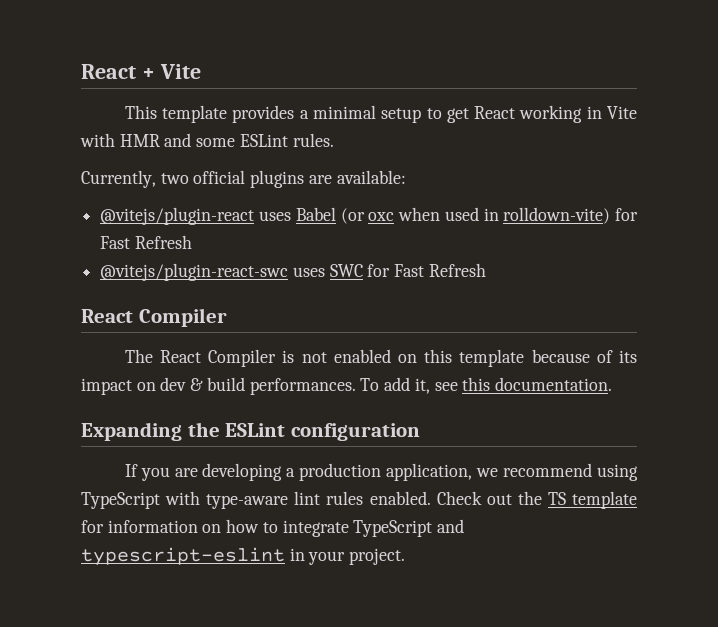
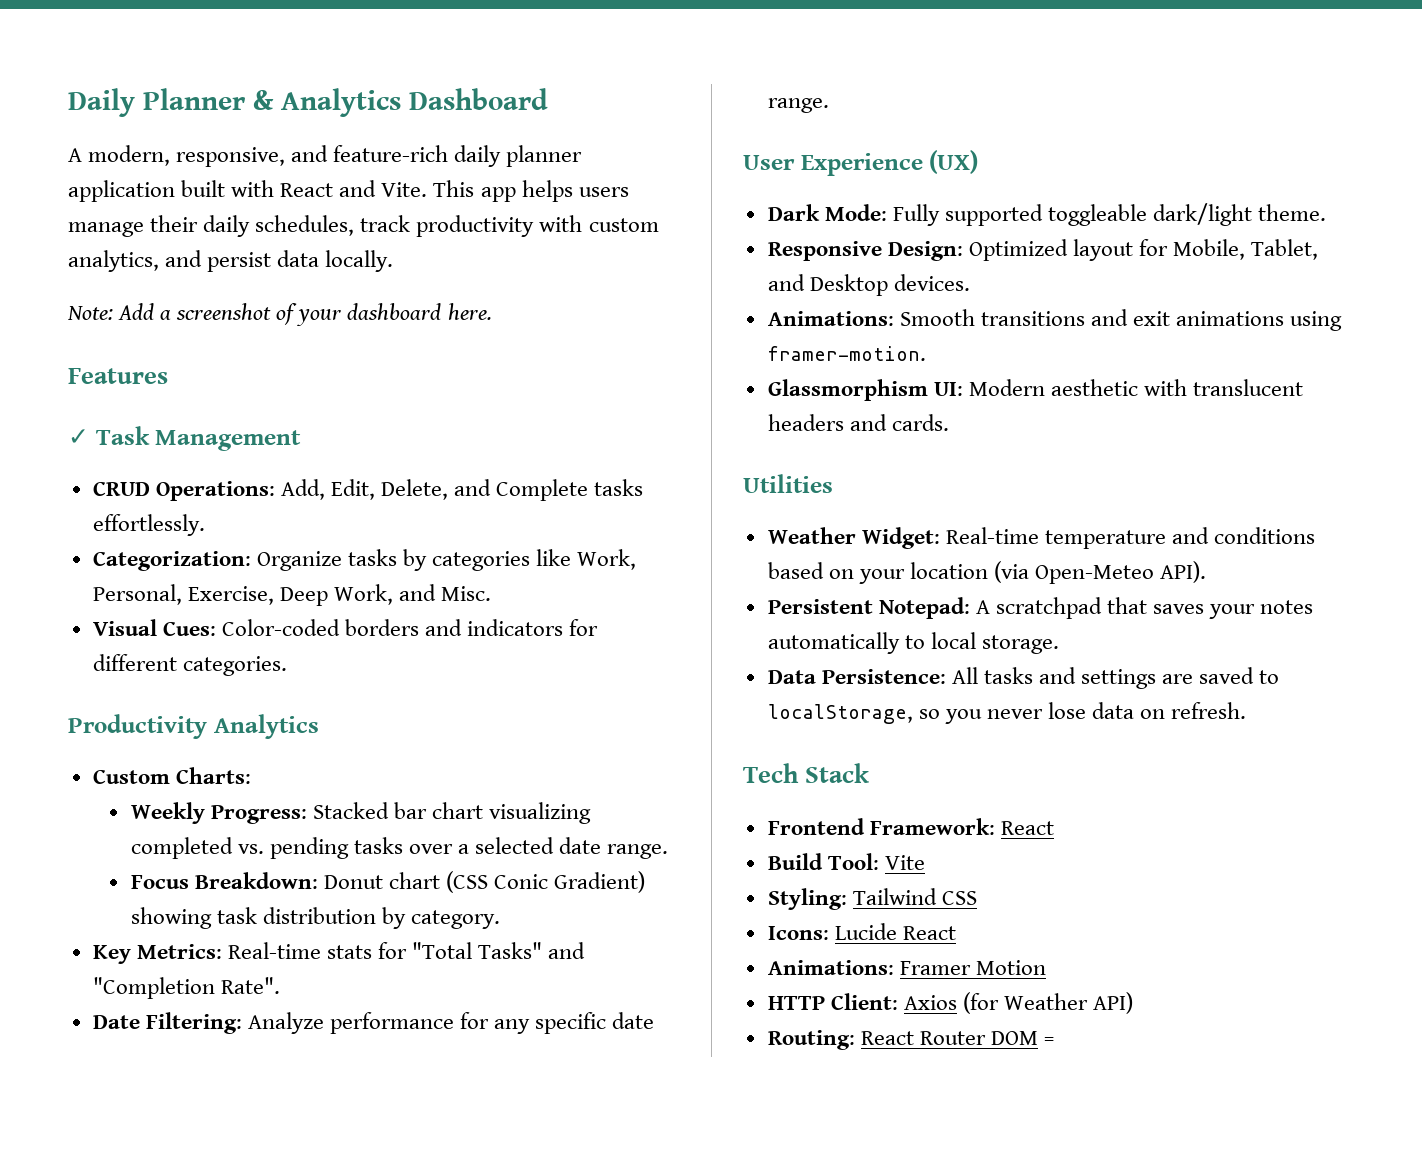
[81,64,201,79] [124,105,637,123] [80,133,334,147] [81,170,406,188] [100,207,638,225] [100,235,192,249] [100,263,486,281] [81,308,227,327] [124,349,638,367] [81,377,612,395] [81,422,420,441] [124,463,639,481] [81,491,638,509] [81,519,465,537] [81,547,406,566] React + Vite // This template provides a minimal setup to get React working in Vite with HMR and some ESLint rules. // Currently, two official plugins are available: // @vitejs/plugin-react uses Babel (or oxc when used in rolldown-vite) for Fast Refresh // @vitejs/plugin-react-swc uses SWC for Fast Refresh // React Compiler // The React Compiler is not enabled on this template because of its impact on dev & build performances. To add it, see this documentation. // Expanding the ESLint configuration // If you are developing a production application, we recommend using TypeScript with type-aware lint rules enabled. Check out the TS template for information on how to integrate TypeScript and typescript-eslint in your project. -> [68,88,548,117] [68,145,583,167] [68,180,629,202] [68,215,659,237] [68,250,394,272] [67,303,492,326] [68,368,168,384] [68,426,302,451] [92,479,644,501] [92,514,205,536] [92,549,637,571] [92,584,492,606] [92,619,599,636] [92,654,287,676] [68,714,319,739] [92,767,251,784] [130,802,591,824] [130,837,669,859] [130,871,646,893] [130,907,500,929] [92,942,586,964] [92,977,280,999] [92,1012,655,1034] [767,98,829,113] [743,150,979,176] [767,203,1327,226] [767,239,1319,261] [767,274,970,296] [767,309,1343,331] [767,346,926,361] [767,379,1304,401] [767,414,949,431] [743,474,833,493] [767,527,1316,549] [767,561,1207,584] [767,597,1314,619] [767,632,1059,654] [767,667,1280,689] [767,702,1247,724] [743,763,870,783] [767,818,1054,835] [767,853,925,870] [767,888,977,910] [767,923,956,940] [767,960,1046,975] [767,992,1134,1014] [767,1030,1055,1050] Daily Planner & Analytics Dashboard // A modern, responsive, and feature-rich daily planner application built with React and Vite. This app helps users manage their daily schedules, track productivity with custom analytics, and persist data locally. // Note: Add a screenshot of your dashboard here. // Features // ✓ Task Management // CRUD Operations: Add, Edit, Delete, and Complete tasks effortlessly. // Categorization: Organize tasks by categories like Work, Personal, Exercise, Deep Work, and Misc. // Visual Cues: Color-coded borders and indicators for different categories. // Productivity Analytics // Custom Charts: // Weekly Progress: Stacked bar chart visualizing completed vs. pending tasks over a selected date range. // Focus Breakdown: Donut chart (CSS Conic Gradient) showing task distribution by category. // Key Metrics: Real-time stats for "Total Tasks" and "Completion Rate". // Date Filtering: Analyze performance for any specific date range. // User Experience (UX) // Dark Mode: Fully supported toggleable dark/light theme. // Responsive Design: Optimized layout for Mobile, Tablet, and Desktop devices. // Animations: Smooth transitions and exit animations using framer-motion. // Glassmorphism UI: Modern aesthetic with translucent headers and cards. // Utilities // Weather Widget: Real-time temperature and conditions based on your location (via Open-Meteo API). // Persistent Notepad: A scratchpad that saves your notes automatically to local storage. // Data Persistence: All tasks and settings are saved to localStorage, so you never lose data on refresh. // Tech Stack // Frontend Framework: React // Build Tool: Vite // Styling: Tailwind CSS // Icons: Lucide React // Animations: Framer Motion // HTTP Client: Axios (for Weather API) // Routing: React Router DOM =

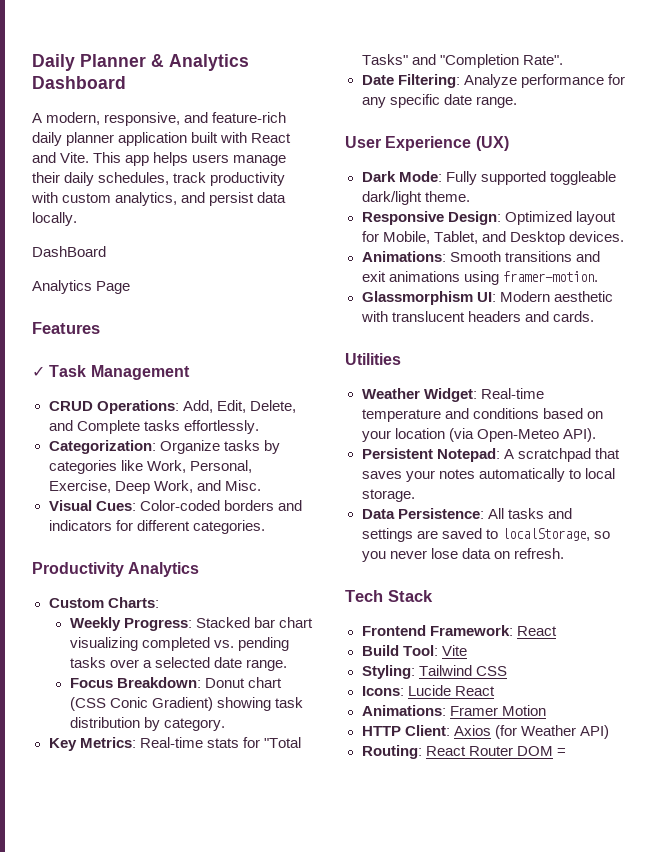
[67,303,492,326] Note: Add a screenshot of your dashboard here. -> [32,246,106,257] [32,280,131,294] DashBoard // Analytics Page

